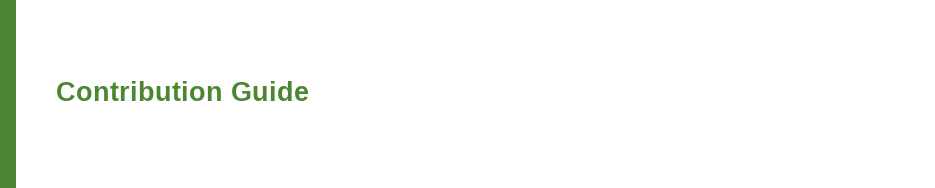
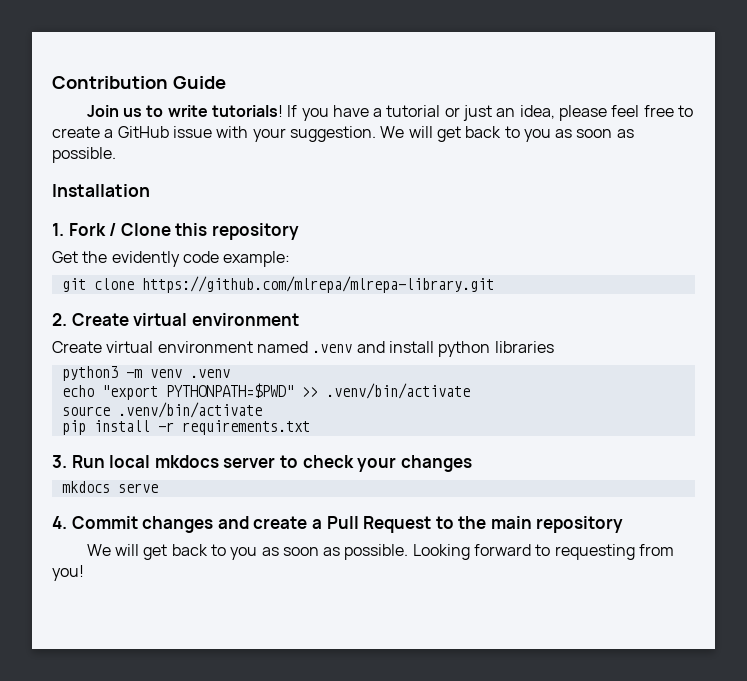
(309, 91) none -> [86,105,694,121] [52,126,634,142] [52,147,116,163] [52,184,150,197] [52,223,299,240] [52,251,291,267] [61,276,494,293] [52,313,299,326] [52,341,554,357] [61,366,230,381] [61,383,470,400] [61,402,262,418] [61,420,310,435] [52,455,472,472] [61,481,158,493] [52,516,624,533] [86,544,675,560] [52,565,84,581] // Join us to write tutorials! If you have a tutorial or just an idea, please feel free to create a GitHub issue with your suggestion. We will get back to you as soon as possible. // Installation // 1. Fork / Clone this repository // Get the evidently code example: // git clone https://github.com/mlrepa/mlrepa-library.git // 2. Create virtual environment // Create virtual environment named .venv and install python libraries // python3 -m venv .venv // echo "export PYTHONPATH=$PWD" >> .venv/bin/activate // source .venv/bin/activate // pip install -r requirements.txt // 3. Run local mkdocs server to check your changes // mkdocs serve // 4. Commit changes and create a Pull Request to the main repository // We will get back to you as soon as possible. Looking forward to requesting from you!

